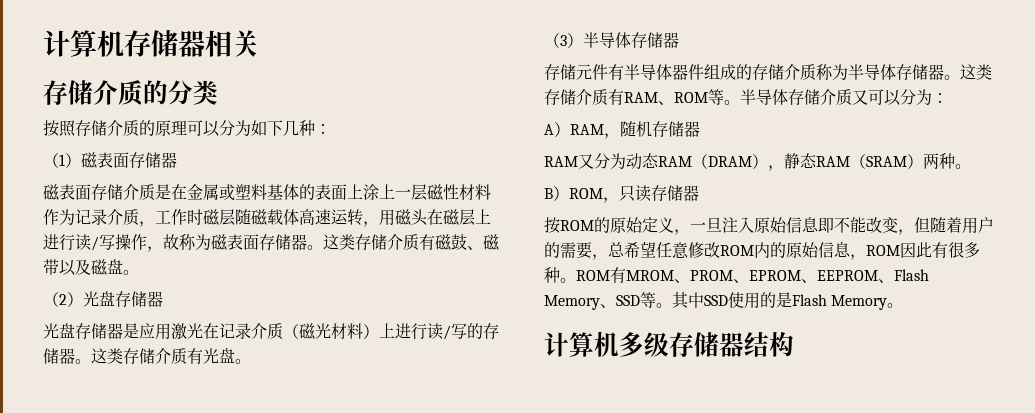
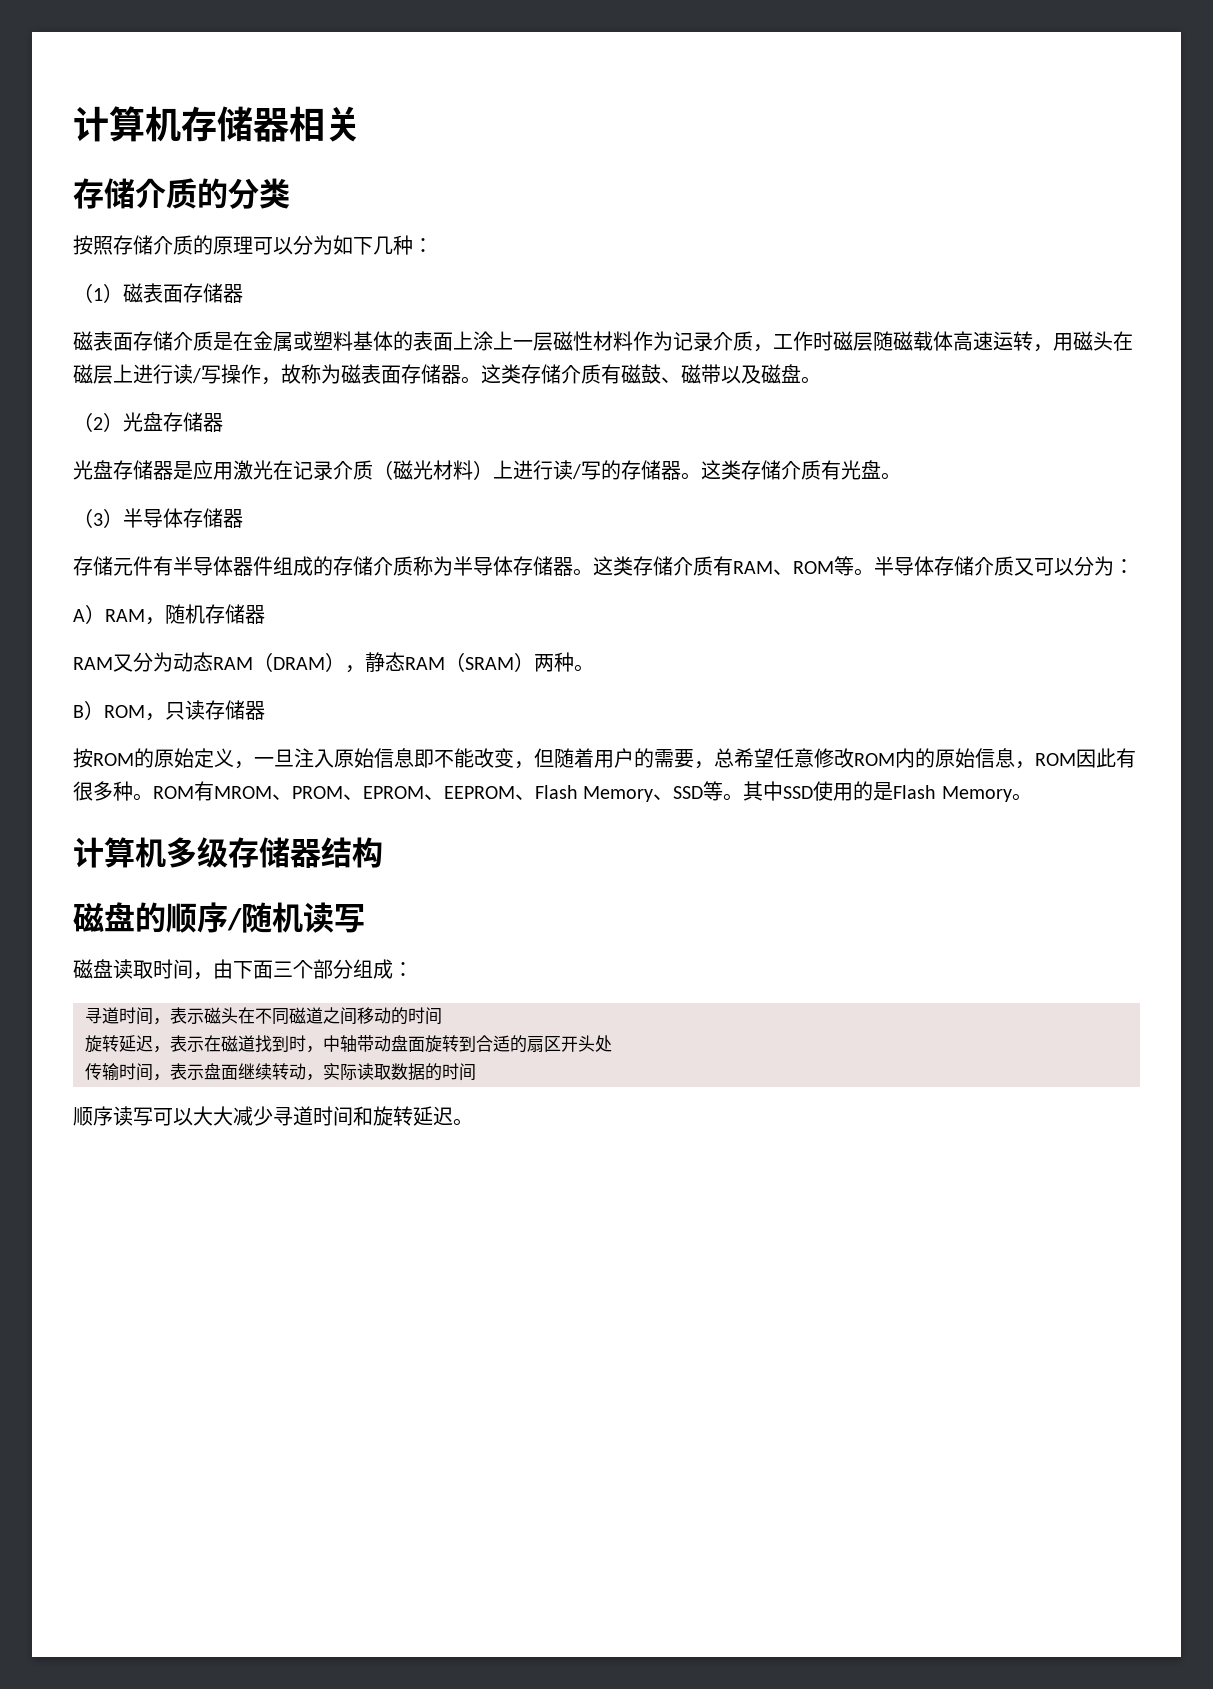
(794, 344) none -> [73,902,365,933] [73,959,413,980] [85,1007,442,1025] [85,1035,612,1053] [85,1063,476,1081] [73,1106,473,1126] // 磁盘的顺序/随机读写 // 磁盘读取时间，由下面三个部分组成： // 寻道时间，表示磁头在不同磁道之间移动的时间 // 旋转延迟，表示在磁道找到时，中轴带动盘面旋转到合适的扇区开头处 // 传输时间，表示盘面继续转动，实际读取数据的时间 // 顺序读写可以大大减少寻道时间和旋转延迟。

